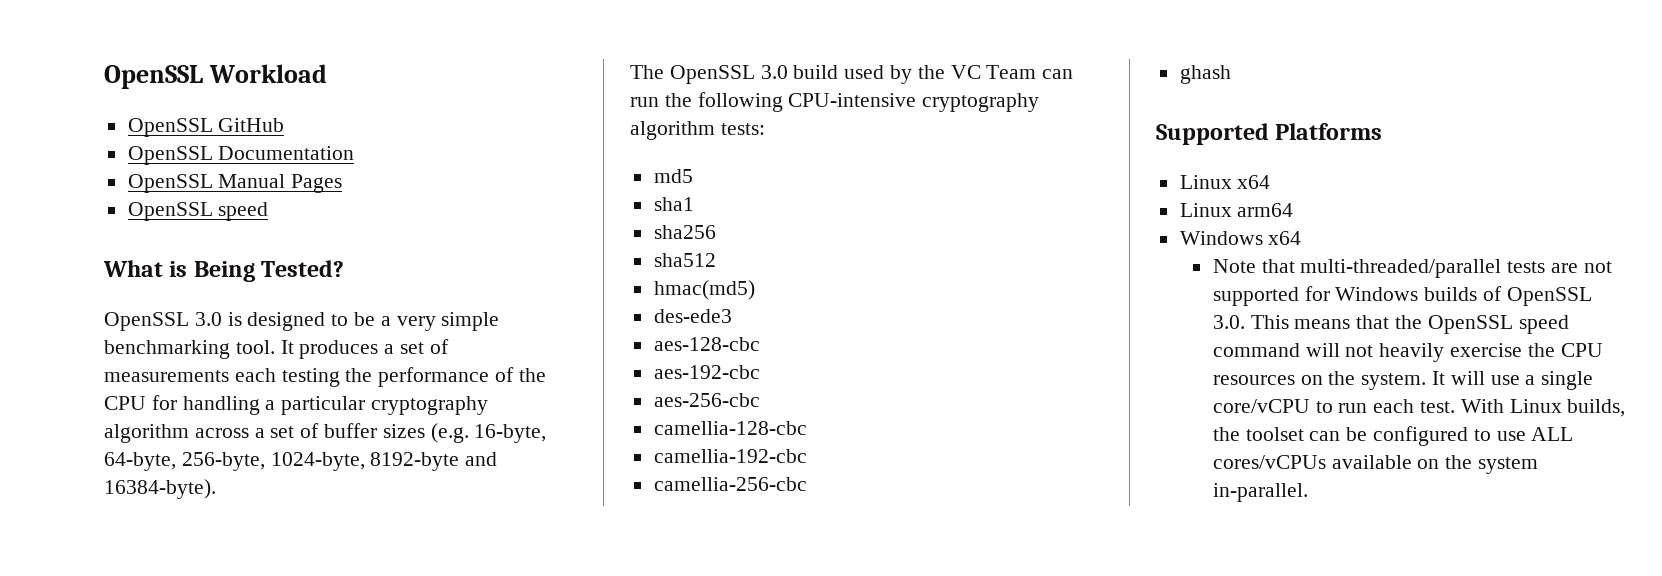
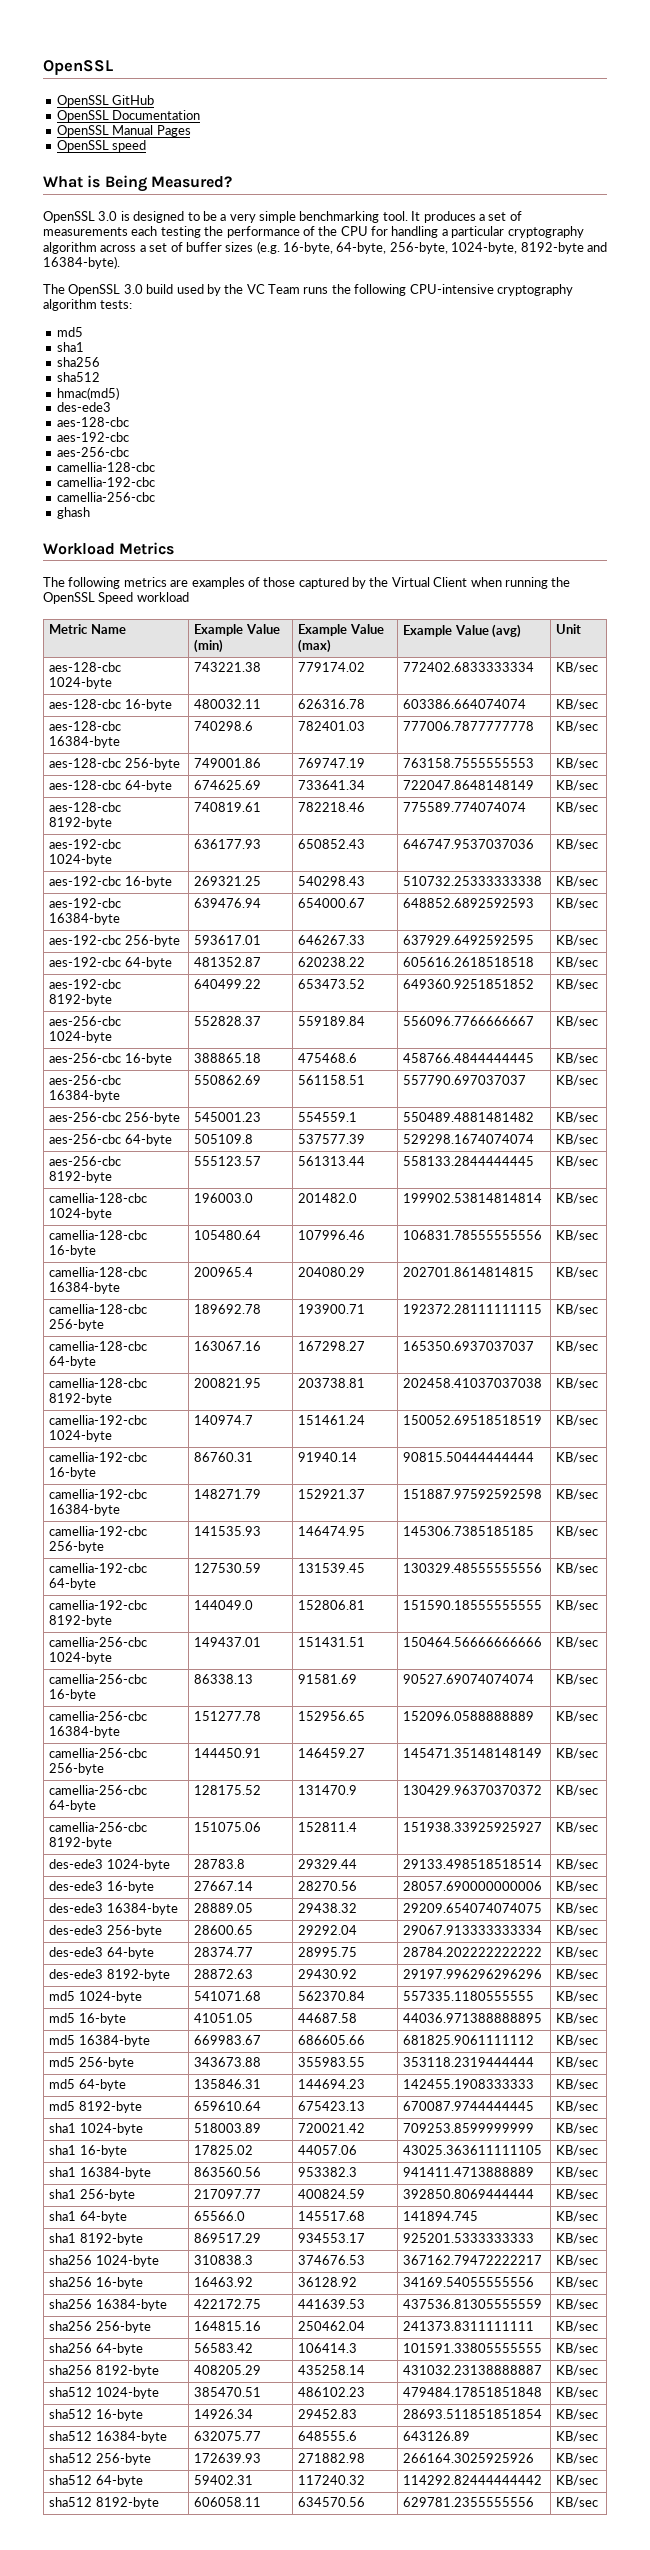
[104,64,328,89] OpenSSL Workload -> [43,60,113,75] OpenSSL
[261,260,345,277] Tested? -> [150,176,232,188] Measured?
[1042,69,1074,79] [630,97,659,107] can run -> [303,287,329,294] runs
[1156,123,1383,145] [1179,175,1271,189] [1179,203,1294,217] [1179,231,1302,245] [1212,259,1612,278] [1212,286,1592,306] [1212,315,1569,334] [1212,343,1603,362] [1212,371,1594,390] [1212,399,1626,417] [1212,426,1574,446] [1212,455,1539,474] [1212,483,1308,502] Supported Platforms // Linux x64 // Linux arm64 // Windows x64 // Note that multi-threaded/parallel tests are not supported for Windows builds of OpenSSL 3.0. This means that the OpenSSL speed command will not heavily exercise the CPU resources on the system. It will use a single core/vCPU to run each test. With Linux builds, the toolset can be configured to use ALL cores/vCPUs available on the system in-parallel. -> [43,542,175,555] [43,577,571,589] [43,592,189,604] [49,624,126,634] [194,624,280,636] [194,639,224,653] [298,624,384,636] [298,639,332,653] [403,624,522,638] [556,624,582,634] [49,662,122,672] [49,677,113,689] [194,662,262,672] [298,662,366,672] [403,662,535,672] [556,662,599,673] [49,699,172,711] [194,699,262,709] [298,699,366,709] [403,699,527,709] [556,699,599,710] [49,721,122,731] [49,736,121,748] [194,721,254,731] [298,721,366,731] [403,721,535,731] [556,721,599,732] [49,758,180,770] [194,758,262,768] [298,758,366,768] [403,758,535,768] [556,758,599,769] [49,780,172,792] [194,780,262,790] [298,780,366,790] [403,780,535,790] [556,780,599,791] [49,802,122,812] [49,817,113,829] [194,802,262,812] [298,802,366,812] [403,802,527,812] [556,802,599,813] [49,839,122,849] [49,854,113,866] [194,839,262,849] [298,839,366,849] [403,839,535,849] [556,839,599,850] [49,876,172,888] [194,876,262,886] [298,876,366,886] [403,876,543,886] [556,876,599,887] [49,898,122,908] [49,913,121,925] [194,898,262,908] [298,898,366,908] [403,898,535,908] [556,898,599,909] [49,935,180,947] [194,935,262,945] [298,935,366,945] [403,935,535,945] [556,935,599,946] [49,957,172,969] [194,957,262,967] [298,957,366,967] [403,957,535,967] [556,957,599,968] [49,979,122,989] [49,994,113,1006] [194,979,262,989] [298,979,366,989] [403,979,535,989] [556,979,599,990] [49,1016,122,1026] [49,1031,113,1043] [194,1016,262,1026] [298,1016,366,1026] [403,1016,535,1026] [556,1016,599,1027] [49,1053,172,1065] [194,1053,262,1063] [298,1053,358,1063] [403,1053,535,1063] [556,1053,599,1064] [49,1075,122,1085] [49,1090,121,1102] [194,1075,262,1085] [298,1075,366,1085] [403,1075,527,1085] [556,1075,599,1086] [49,1112,180,1124] [194,1112,262,1122] [298,1112,358,1122] [403,1112,535,1122] [556,1112,599,1123] [49,1134,172,1146] [194,1134,254,1144] [298,1134,366,1144] [403,1134,535,1144] [556,1134,599,1145] [49,1156,122,1166] [49,1171,113,1183] [194,1156,262,1166] [298,1156,366,1166] [403,1156,535,1166] [556,1156,599,1167] [49,1193,148,1203] [49,1208,113,1220] [194,1193,254,1203] [298,1193,358,1203] [403,1193,543,1203] [556,1193,599,1204] [49,1230,148,1240] [49,1245,97,1257] [194,1230,262,1240] [298,1230,366,1240] [403,1230,543,1240] [556,1230,599,1241] [49,1267,148,1277] [49,1282,121,1294] [194,1267,254,1277] [298,1267,366,1277] [403,1267,535,1277] [556,1267,599,1278] [49,1304,148,1314] [49,1319,105,1331] [194,1304,262,1314] [298,1304,366,1314] [403,1304,543,1314] [556,1304,599,1315] [49,1341,148,1351] [49,1356,97,1368] [194,1341,262,1351] [298,1341,366,1351] [403,1341,535,1351] [556,1341,599,1352] [49,1378,148,1388] [49,1393,113,1405] [194,1378,262,1388] [298,1378,366,1388] [403,1378,543,1388] [556,1378,599,1389] [49,1415,148,1425] [49,1430,113,1442] [194,1415,254,1425] [298,1415,366,1425] [403,1415,543,1425] [556,1415,599,1426] [49,1452,148,1462] [49,1467,97,1479] [194,1452,254,1462] [298,1452,358,1462] [403,1452,535,1462] [556,1452,599,1463] [49,1489,148,1499] [49,1504,121,1516] [194,1489,262,1499] [298,1489,366,1499] [403,1489,543,1499] [556,1489,599,1500] [49,1526,148,1536] [49,1541,105,1553] [194,1526,262,1536] [298,1526,366,1536] [403,1526,535,1536] [556,1526,599,1537] [49,1563,148,1573] [49,1578,97,1590] [194,1563,262,1573] [298,1563,366,1573] [403,1563,543,1573] [556,1563,599,1574] [49,1600,148,1610] [49,1615,113,1627] [194,1600,254,1610] [298,1600,366,1610] [403,1600,543,1610] [556,1600,599,1611] [49,1637,148,1647] [49,1652,113,1664] [194,1637,262,1647] [298,1637,366,1647] [403,1637,543,1647] [556,1637,599,1648] [49,1674,148,1684] [49,1689,97,1701] [194,1674,254,1684] [298,1674,358,1684] [403,1674,535,1684] [556,1674,599,1685] [49,1711,148,1721] [49,1726,121,1738] [194,1711,262,1721] [298,1711,366,1721] [403,1711,535,1721] [556,1711,599,1722] [49,1748,148,1758] [49,1763,105,1775] [194,1748,262,1758] [298,1748,366,1758] [403,1748,543,1758] [556,1748,599,1759] [49,1785,148,1795] [49,1800,97,1812] [194,1785,262,1795] [298,1785,358,1795] [403,1785,543,1795] [556,1785,599,1796] [49,1822,148,1832] [49,1837,113,1849] [194,1822,262,1832] [298,1822,358,1832] [403,1822,543,1832] [556,1822,599,1833] [49,1859,170,1871] [194,1859,246,1869] [298,1859,358,1869] [403,1859,543,1869] [556,1859,599,1870] [49,1881,154,1893] [194,1881,254,1891] [298,1881,358,1891] [403,1881,543,1891] [556,1881,599,1892] [49,1903,178,1915] [194,1903,254,1913] [298,1903,358,1913] [403,1903,543,1913] [556,1903,599,1914] [49,1925,162,1937] [194,1925,254,1935] [298,1925,358,1935] [403,1925,543,1935] [556,1925,599,1936] [49,1947,154,1959] [194,1947,254,1957] [298,1947,358,1957] [403,1947,543,1957] [556,1947,599,1958] [49,1969,170,1981] [194,1969,254,1979] [298,1969,358,1979] [403,1969,543,1979] [556,1969,599,1980] [49,1991,142,2003] [194,1991,262,2001] [298,1991,366,2001] [403,1991,535,2001] [556,1991,599,2002] [49,2013,126,2025] [194,2013,254,2023] [298,2013,358,2023] [403,2013,543,2023] [556,2013,599,2024] [49,2035,150,2047] [194,2035,262,2045] [298,2035,366,2045] [403,2035,535,2045] [556,2035,599,2046] [49,2057,134,2069] [194,2057,262,2067] [298,2057,366,2067] [403,2057,535,2067] [556,2057,599,2068] [49,2079,126,2091] [194,2079,262,2089] [298,2079,366,2089] [403,2079,535,2089] [556,2079,599,2090] [49,2101,142,2113] [194,2101,262,2111] [298,2101,366,2111] [403,2101,535,2111] [556,2101,599,2112] [49,2123,143,2135] [194,2123,262,2133] [298,2123,366,2133] [403,2123,535,2133] [556,2123,599,2134] [49,2145,127,2157] [194,2145,254,2155] [298,2145,358,2155] [403,2145,543,2155] [556,2145,599,2156] [49,2167,151,2179] [194,2167,262,2177] [298,2167,358,2177] [403,2167,535,2177] [556,2167,599,2178] [49,2189,135,2201] [194,2189,262,2199] [298,2189,366,2199] [403,2189,535,2199] [556,2189,599,2200] [49,2211,127,2223] [194,2211,246,2221] [298,2211,366,2221] [403,2211,479,2221] [556,2211,599,2222] [49,2233,143,2245] [194,2233,262,2243] [298,2233,366,2243] [403,2233,535,2243] [556,2233,599,2244] [49,2255,159,2267] [194,2255,254,2265] [298,2255,366,2265] [403,2255,543,2265] [556,2255,599,2266] [49,2277,143,2289] [194,2277,254,2287] [298,2277,358,2287] [403,2277,535,2287] [556,2277,599,2288] [49,2299,167,2311] [194,2299,262,2309] [298,2299,366,2309] [403,2299,543,2309] [556,2299,599,2310] [49,2321,151,2333] [194,2321,262,2331] [298,2321,366,2331] [403,2321,535,2331] [556,2321,599,2332] [49,2343,143,2355] [194,2343,254,2353] [298,2343,358,2353] [403,2343,543,2353] [556,2343,599,2354] [49,2365,159,2377] [194,2365,262,2375] [298,2365,366,2375] [403,2365,543,2375] [556,2365,599,2376] [49,2387,159,2399] [194,2387,262,2397] [298,2387,366,2397] [403,2387,543,2397] [556,2387,599,2398] [49,2409,143,2421] [194,2409,254,2419] [298,2409,358,2419] [403,2409,543,2419] [556,2409,599,2420] [49,2431,167,2443] [194,2431,262,2441] [298,2431,358,2441] [403,2431,471,2441] [556,2431,599,2442] [49,2453,151,2465] [194,2453,262,2463] [298,2453,366,2463] [403,2453,535,2463] [556,2453,599,2464] [49,2475,143,2487] [194,2475,254,2485] [298,2475,366,2485] [403,2475,543,2485] [556,2475,599,2486] [49,2497,159,2509] [194,2497,262,2507] [298,2497,366,2507] [403,2497,535,2507] [556,2497,599,2508] Workload Metrics // The following metrics are examples of those captured by the Virtual Client when running the OpenSSL Speed workload // Metric Name | Example Value (min) | Example Value (max) | Example Value (avg) | Unit // aes-128-cbc 1024-byte | 743221.38 | 779174.02 | 772402.6833333334 | KB/sec // aes-128-cbc 16-byte | 480032.11 | 626316.78 | 603386.664074074 | KB/sec // aes-128-cbc 16384-byte | 740298.6 | 782401.03 | 777006.7877777778 | KB/sec // aes-128-cbc 256-byte | 749001.86 | 769747.19 | 763158.7555555553 | KB/sec // aes-128-cbc 64-byte | 674625.69 | 733641.34 | 722047.8648148149 | KB/sec // aes-128-cbc 8192-byte | 740819.61 | 782218.46 | 775589.774074074 | KB/sec // aes-192-cbc 1024-byte | 636177.93 | 650852.43 | 646747.9537037036 | KB/sec // aes-192-cbc 16-byte | 269321.25 | 540298.43 | 510732.25333333338 | KB/sec // aes-192-cbc 16384-byte | 639476.94 | 654000.67 | 648852.6892592593 | KB/sec // aes-192-cbc 256-byte | 593617.01 | 646267.33 | 637929.6492592595 | KB/sec // aes-192-cbc 64-byte | 481352.87 | 620238.22 | 605616.2618518518 | KB/sec // aes-192-cbc 8192-byte | 640499.22 | 653473.52 | 649360.9251851852 | KB/sec // aes-256-cbc 1024-byte | 552828.37 | 559189.84 | 556096.7766666667 | KB/sec // aes-256-cbc 16-byte | 388865.18 | 475468.6 | 458766.4844444445 | KB/sec // aes-256-cbc 16384-byte | 550862.69 | 561158.51 | 557790.697037037 | KB/sec // aes-256-cbc 256-byte | 545001.23 | 554559.1 | 550489.4881481482 | KB/sec // aes-256-cbc 64-byte | 505109.8 | 537577.39 | 529298.1674074074 | KB/sec // aes-256-cbc 8192-byte | 555123.57 | 561313.44 | 558133.2844444445 | KB/sec // camellia-128-cbc 1024-byte | 196003.0 | 201482.0 | 199902.53814814814 | KB/sec // camellia-128-cbc 16-byte | 105480.64 | 107996.46 | 106831.78555555556 | KB/sec // camellia-128-cbc 16384-byte | 200965.4 | 204080.29 | 202701.8614814815 | KB/sec // camellia-128-cbc 256-byte | 189692.78 | 193900.71 | 192372.28111111115 | KB/sec // camellia-128-cbc 64-byte | 163067.16 | 167298.27 | 165350.6937037037 | KB/sec // camellia-128-cbc 8192-byte | 200821.95 | 203738.81 | 202458.41037037038 | KB/sec // camellia-192-cbc 1024-byte | 140974.7 | 151461.24 | 150052.69518518519 | KB/sec // camellia-192-cbc 16-byte | 86760.31 | 91940.14 | 90815.50444444444 | KB/sec // camellia-192-cbc 16384-byte | 148271.79 | 152921.37 | 151887.97592592598 | KB/sec // camellia-192-cbc 256-byte | 141535.93 | 146474.95 | 145306.7385185185 | KB/sec // camellia-192-cbc 64-byte | 127530.59 | 131539.45 | 130329.48555555556 | KB/sec // camellia-192-cbc 8192-byte | 144049.0 | 152806.81 | 151590.18555555555 | KB/sec // camellia-256-cbc 1024-byte | 149437.01 | 151431.51 | 150464.56666666666 | KB/sec // camellia-256-cbc 16-byte | 86338.13 | 91581.69 | 90527.69074074074 | KB/sec // camellia-256-cbc 16384-byte | 151277.78 | 152956.65 | 152096.0588888889 | KB/sec // camellia-256-cbc 256-byte | 144450.91 | 146459.27 | 145471.35148148149 | KB/sec // camellia-256-cbc 64-byte | 128175.52 | 131470.9 | 130429.96370370372 | KB/sec // camellia-256-cbc 8192-byte | 151075.06 | 152811.4 | 151938.33925925927 | KB/sec // des-ede3 1024-byte | 28783.8 | 29329.44 | 29133.498518518514 | KB/sec // des-ede3 16-byte | 27667.14 | 28270.56 | 28057.690000000006 | KB/sec // des-ede3 16384-byte | 28889.05 | 29438.32 | 29209.654074074075 | KB/sec // des-ede3 256-byte | 28600.65 | 29292.04 | 29067.913333333334 | KB/sec // des-ede3 64-byte | 28374.77 | 28995.75 | 28784.202222222222 | KB/sec // des-ede3 8192-byte | 28872.63 | 29430.92 | 29197.996296296296 | KB/sec // md5 1024-byte | 541071.68 | 562370.84 | 557335.1180555555 | KB/sec // md5 16-byte | 41051.05 | 44687.58 | 44036.971388888895 | KB/sec // md5 16384-byte | 669983.67 | 686605.66 | 681825.9061111112 | KB/sec // md5 256-byte | 343673.88 | 355983.55 | 353118.2319444444 | KB/sec // md5 64-byte | 135846.31 | 144694.23 | 142455.1908333333 | KB/sec // md5 8192-byte | 659610.64 | 675423.13 | 670087.9744444445 | KB/sec // sha1 1024-byte | 518003.89 | 720021.42 | 709253.8599999999 | KB/sec // sha1 16-byte | 17825.02 | 44057.06 | 43025.363611111105 | KB/sec // sha1 16384-byte | 863560.56 | 953382.3 | 941411.4713888889 | KB/sec // sha1 256-byte | 217097.77 | 400824.59 | 392850.8069444444 | KB/sec // sha1 64-byte | 65566.0 | 145517.68 | 141894.745 | KB/sec // sha1 8192-byte | 869517.29 | 934553.17 | 925201.5333333333 | KB/sec // sha256 1024-byte | 310838.3 | 374676.53 | 367162.79472222217 | KB/sec // sha256 16-byte | 16463.92 | 36128.92 | 34169.54055555556 | KB/sec // sha256 16384-byte | 422172.75 | 441639.53 | 437536.81305555559 | KB/sec // sha256 256-byte | 164815.16 | 250462.04 | 241373.8311111111 | KB/sec // sha256 64-byte | 56583.42 | 106414.3 | 101591.33805555555 | KB/sec // sha256 8192-byte | 408205.29 | 435258.14 | 431032.23138888887 | KB/sec // sha512 1024-byte | 385470.51 | 486102.23 | 479484.17851851848 | KB/sec // sha512 16-byte | 14926.34 | 29452.83 | 28693.511851851854 | KB/sec // sha512 16384-byte | 632075.77 | 648555.6 | 643126.89 | KB/sec // sha512 256-byte | 172639.93 | 271882.98 | 266164.3025925926 | KB/sec // sha512 64-byte | 59402.31 | 117240.32 | 114292.82444444442 | KB/sec // sha512 8192-byte | 606058.11 | 634570.56 | 629781.2355555556 | KB/sec

